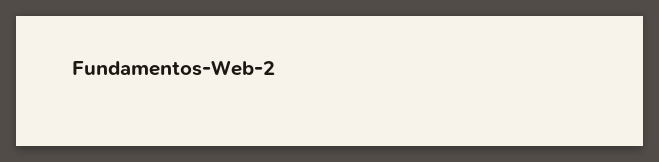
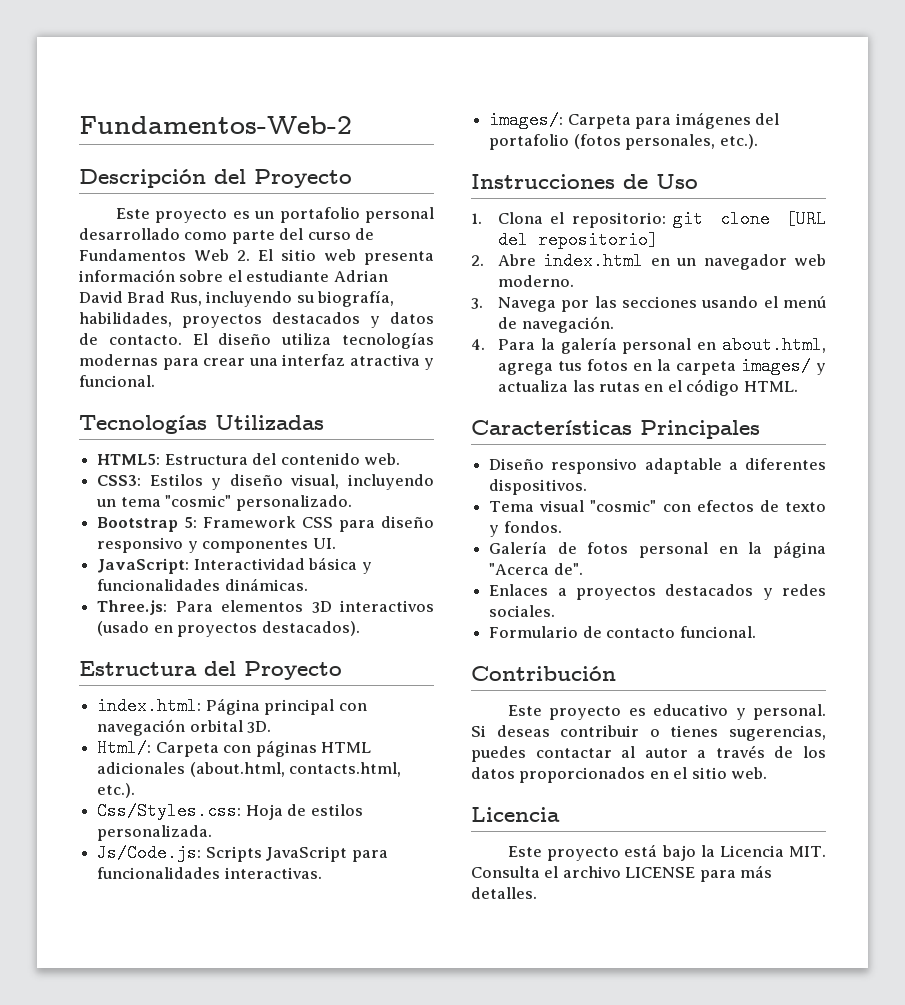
(275, 68) none -> [79,169,352,188] [116,207,434,223] [79,228,375,244] [79,249,434,265] [79,269,388,282] [79,290,395,307] [79,312,434,328] [79,332,435,349] [79,354,434,370] [79,375,155,387] [79,415,324,434] [97,453,400,465] [97,474,435,490] [96,495,352,511] [97,516,435,532] [97,537,336,553] [97,557,372,574] [97,578,308,591] [97,600,435,615] [97,621,360,637] [79,661,342,680] [97,697,367,715] [97,719,272,736] [97,739,371,757] [97,762,402,777] [97,783,136,798] [97,802,363,820] [97,825,213,841] [97,844,388,862] [97,867,322,879] [489,111,779,129] [489,134,758,150] [471,174,698,189] [471,210,826,228] [498,231,659,249] [471,252,826,270] [498,275,575,287] [471,296,826,312] [498,316,614,333] [471,336,826,354] [498,357,826,375] [498,379,798,396] [471,420,760,439] [489,458,826,474] [489,479,588,495] [489,500,826,512] [489,521,562,537] [489,541,826,558] [489,563,583,575] [489,584,826,600] [489,605,556,617] [489,626,756,638] [471,666,616,681] [508,704,826,720] [471,725,826,741] [471,745,826,762] [471,767,768,783] [471,807,560,822] [508,844,827,861] [471,865,773,882] [471,887,537,899] // Descripción del Proyecto // Este proyecto es un portafolio personal desarrollado como parte del curso de Fundamentos Web 2. El sitio web presenta información sobre el estudiante Adrian David Brad Rus, incluyendo su biografía, habilidades, proyectos destacados y datos de contacto. El diseño utiliza tecnologías modernas para crear una interfaz atractiva y funcional. // Tecnologías Utilizadas // HTML5: Estructura del contenido web. // CSS3: Estilos y diseño visual, incluyendo un tema "cosmic" personalizado. // Bootstrap 5: Framework CSS para diseño responsivo y componentes UI. // JavaScript: Interactividad básica y funcionalidades dinámicas. // Three.js: Para elementos 3D interactivos (usado en proyectos destacados). // Estructura del Proyecto // index.html: Página principal con navegación orbital 3D. // Html/: Carpeta con páginas HTML adicionales (about.html, contacts.html, etc.). // Css/Styles.css: Hoja de estilos personalizada. // Js/Code.js: Scripts JavaScript para funcionalidades interactivas. // images/: Carpeta para imágenes del portafolio (fotos personales, etc.). // Instrucciones de Uso // 1. Clona el repositorio: git clone [URL del repositorio] // 2. Abre index.html en un navegador web moderno. // 3. Navega por las secciones usando el menú de navegación. // 4. Para la galería personal en about.html, agrega tus fotos en la carpeta images/ y actualiza las rutas en el código HTML. // Características Principales // Diseño responsivo adaptable a diferentes dispositivos. // Tema visual "cosmic" con efectos de texto y fondos. // Galería de fotos personal en la página "Acerca de". // Enlaces a proyectos destacados y redes sociales. // Formulario de contacto funcional. // Contribución // Este proyecto es educativo y personal. Si deseas contribuir o tienes sugerencias, puedes contactar al autor a través de los datos proporcionados en el sitio web. // Licencia // Este proyecto está bajo la Licencia MIT. Consulta el archivo LICENSE para más detalles.

